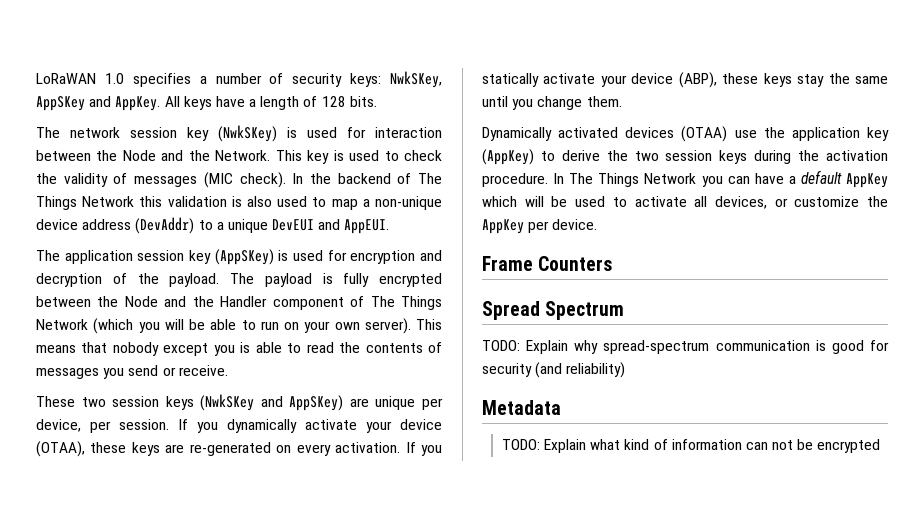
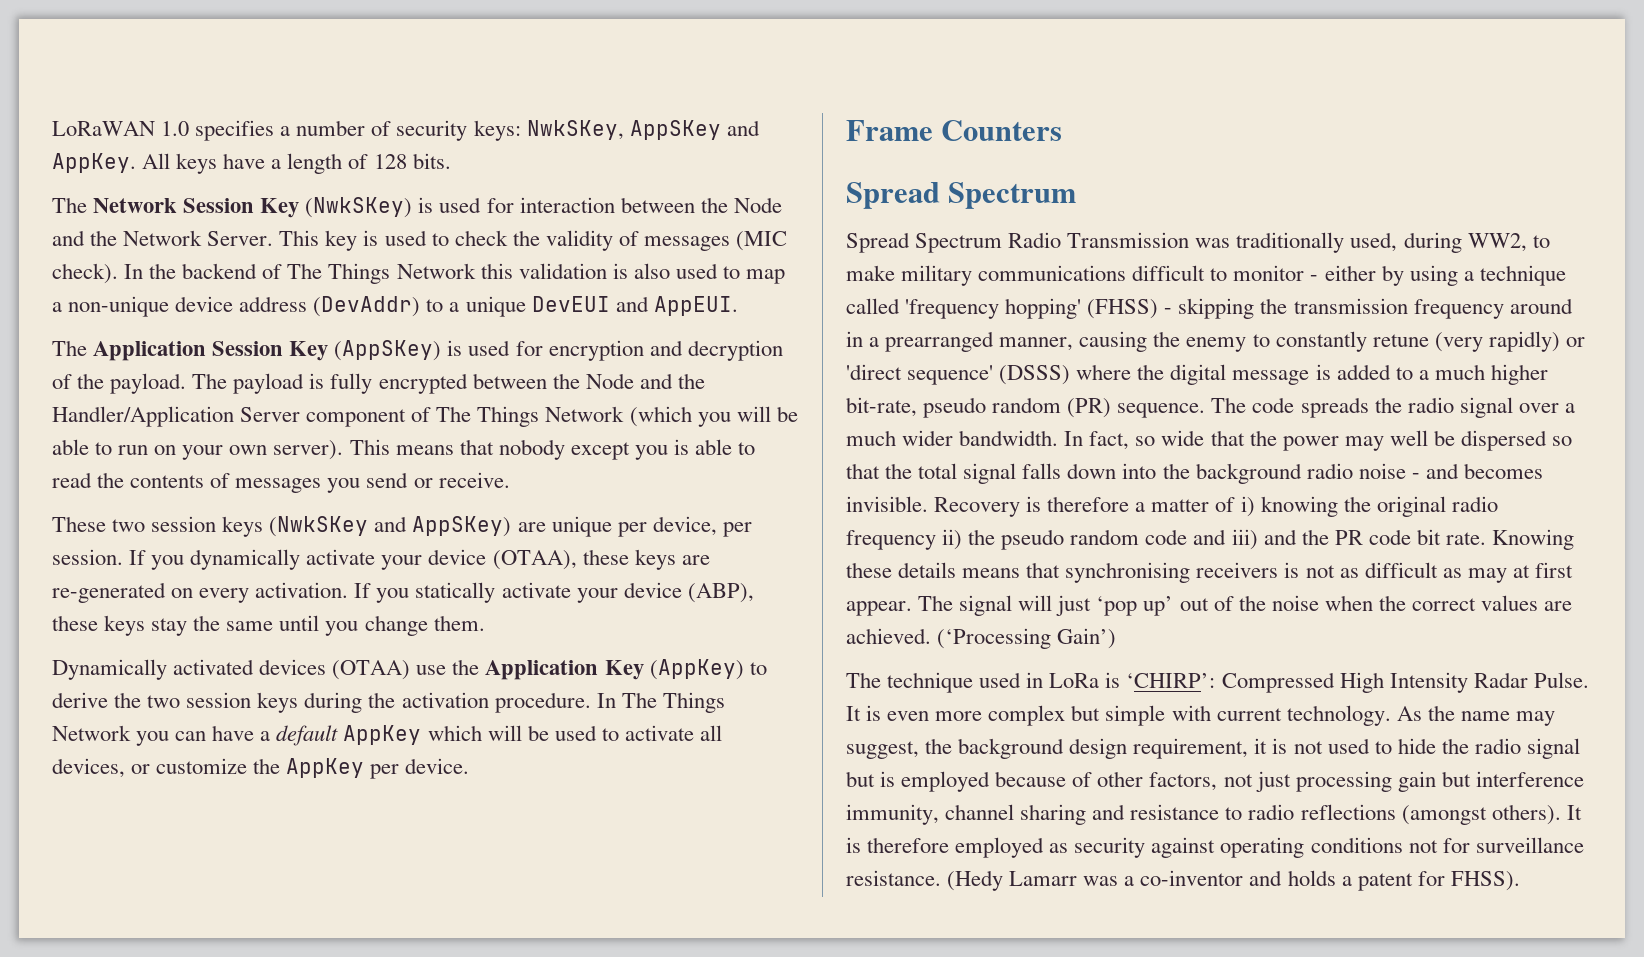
[70,127,209,141] network session key -> [93,198,300,218] Network Session Key
[215,150,271,161] Network. -> [123,230,274,246] Network Server.
[64,250,211,264] application session key -> [93,341,329,361] Application Session Key
[220,296,268,307] Handler -> [52,406,301,427] Handler/Application Server
[791,127,889,141] application key -> [485,660,644,680] Application Key
[482,340,889,354] [482,362,626,378] [482,400,561,415] [501,439,881,453] TODO: Explain why spread-spectrum communication is good for security (and reliability) // Metadata // TODO: Explain what kind of information can not be encrypted -> [846,232,1550,253] [846,265,1566,286] [846,298,1573,319] [846,331,1585,352] [846,364,1548,385] [846,397,1575,418] [846,430,1573,451] [846,463,1543,484] [846,496,1498,517] [846,529,1575,550] [846,562,1573,583] [846,595,1573,616] [846,628,1117,649] [846,672,1589,693] [846,705,1555,726] [846,738,1580,759] [846,771,1584,792] [846,804,1582,825] [846,837,1584,858] [846,870,1520,891] Spread Spectrum Radio Transmission was traditionally used, during WW2, to make military communications difficult to monitor - either by using a technique called 'frequency hopping' (FHSS) - skipping the transmission frequency around in a prearranged manner, causing the enemy to constantly retune (very rapidly) or 'direct sequence' (DSSS) where the digital message is added to a much higher bit-rate, pseudo random (PR) sequence. The code spreads the radio signal over a much wider bandwidth. In fact, so wide that the power may well be dispersed so that the total signal falls down into the background radio noise - and becomes invisible. Recovery is therefore a matter of i) knowing the original radio frequency ii) the pseudo random code and iii) and the PR code bit rate. Knowing these details means that synchronising receivers is not as difficult as may at first appear. The signal will just ‘pop up’ out of the noise when the correct values are achieved. (‘Processing Gain’) // The technique used in LoRa is ‘CHIRP’: Compressed High Intensity Radar Pulse. It is even more complex but simple with current technology. As the name may suggest, the background design requirement, it is not used to hide the radio signal but is employed because of other factors, not just processing gain but interference immunity, channel sharing and resistance to radio reflections (amongst others). It is therefore employed as security against operating conditions not for surveillance resistance. (Hedy Lamarr was a co-inventor and holds a patent for FHSS).

